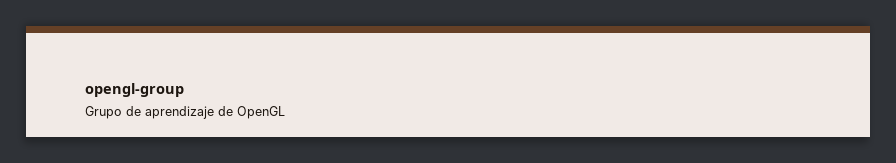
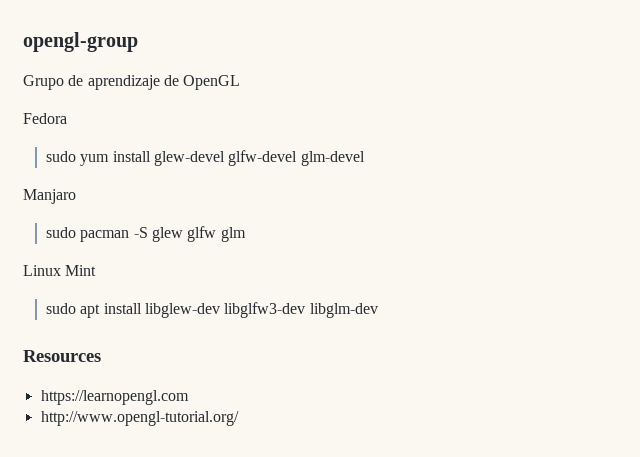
(285, 112) none -> [23,113,67,124] [46,150,365,166] [23,189,76,204] [46,226,246,242] [23,265,97,276] [46,302,378,318] [23,350,101,362] [40,390,189,405] [40,411,239,426] // Fedora // sudo yum install glew-devel glfw-devel glm-devel // Manjaro // sudo pacman -S glew glfw glm // Linux Mint // sudo apt install libglew-dev libglfw3-dev libglm-dev // Resources // https://learnopengl.com // http://www.opengl-tutorial.org/

